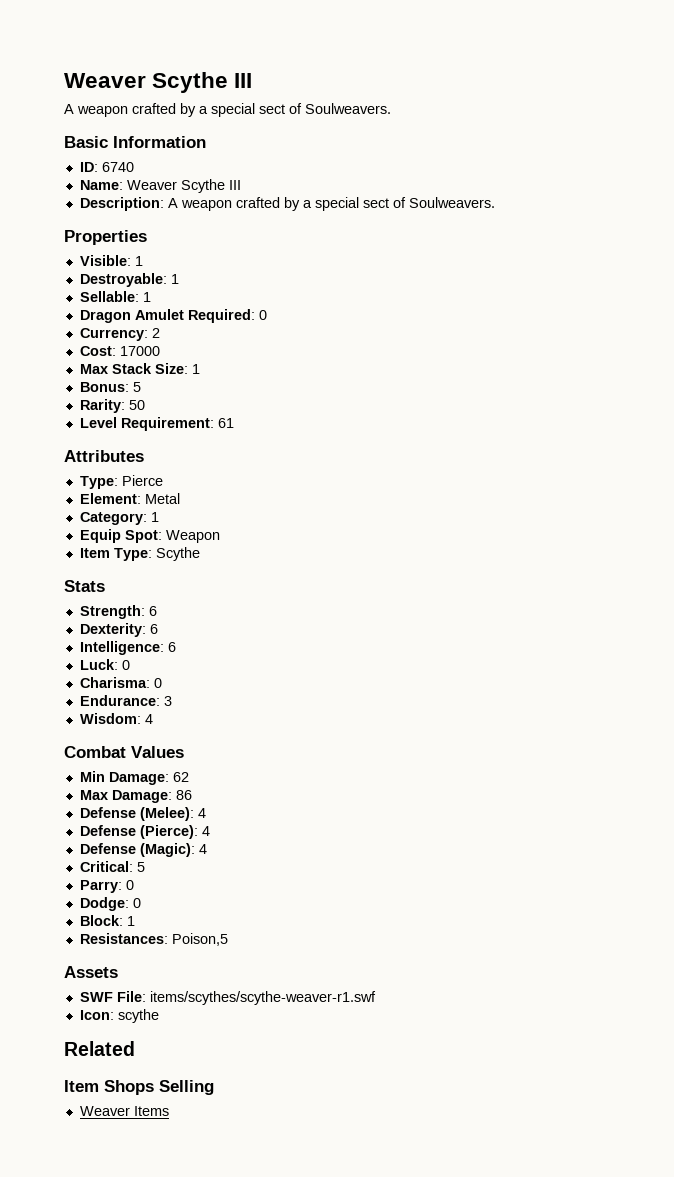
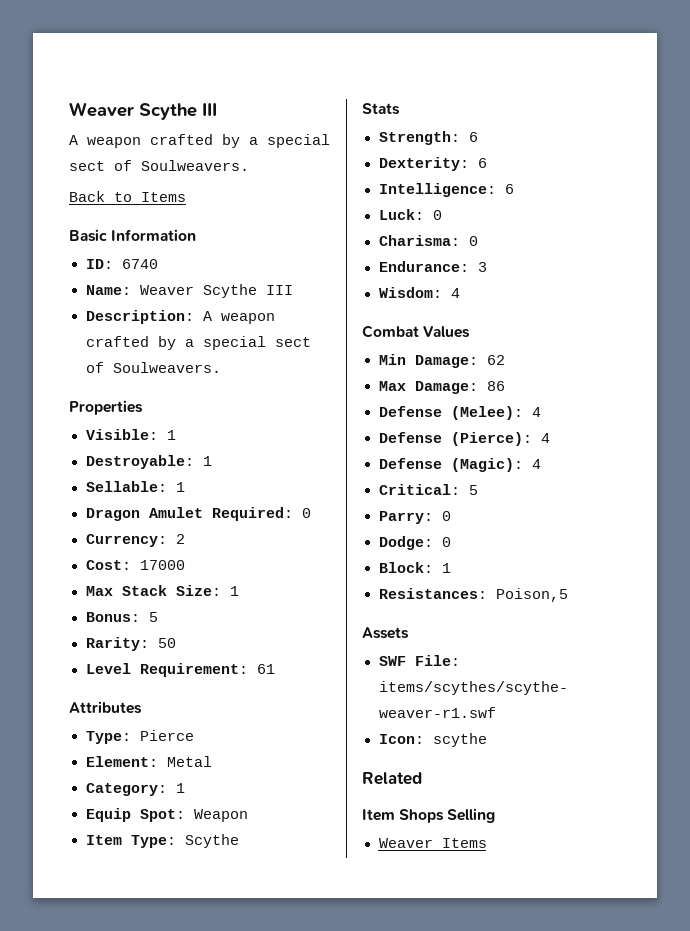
(391, 108) none -> [69,191,186,202] // Back to Items

